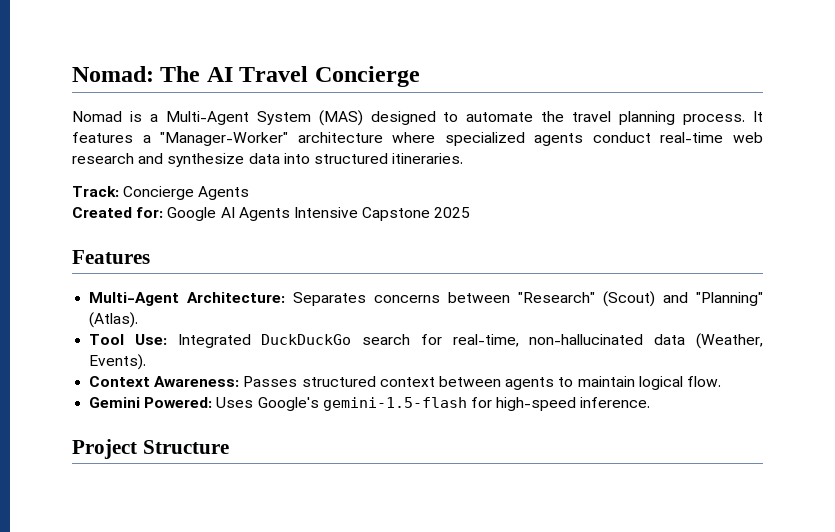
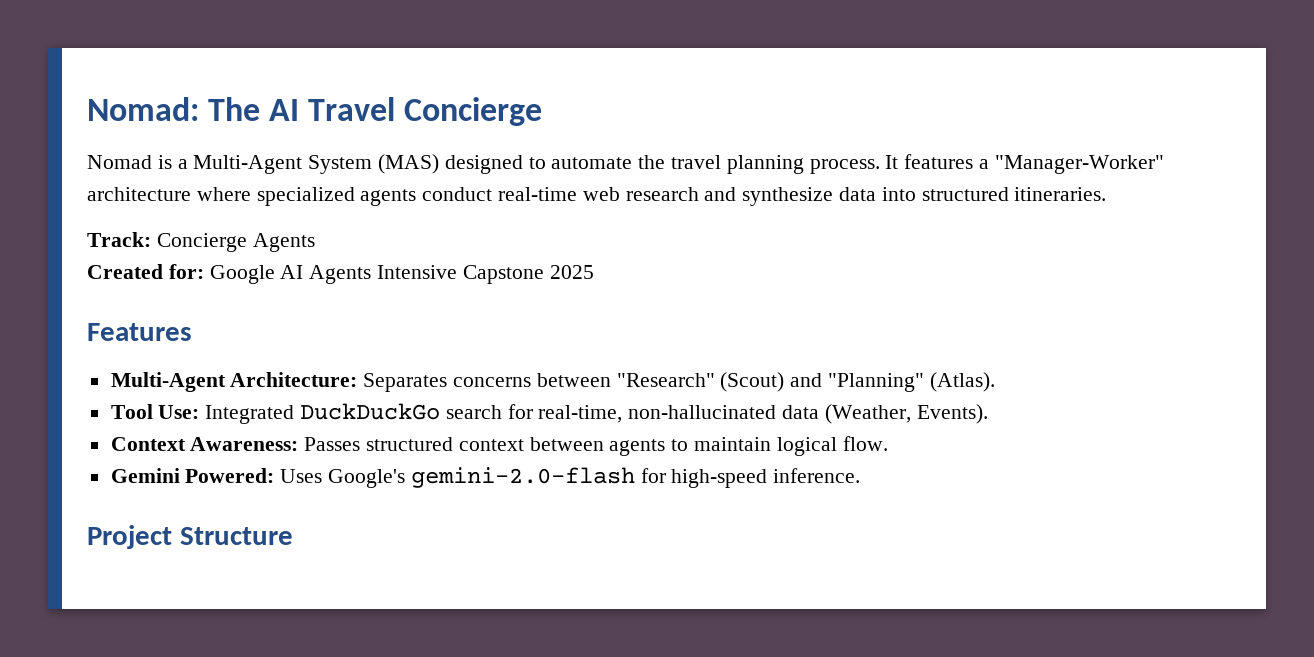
[322,397,467,411] gemini-1.5-flash -> [410,467,635,488] gemini-2.0-flash

